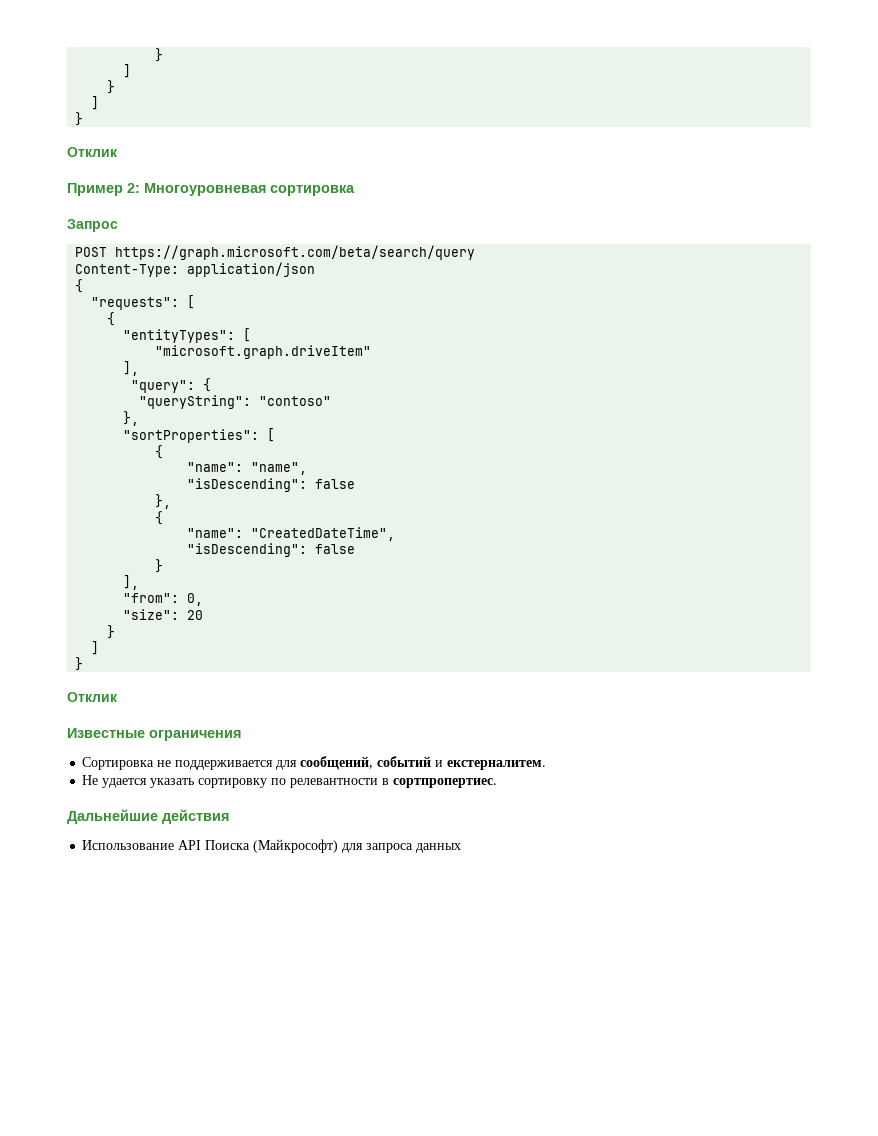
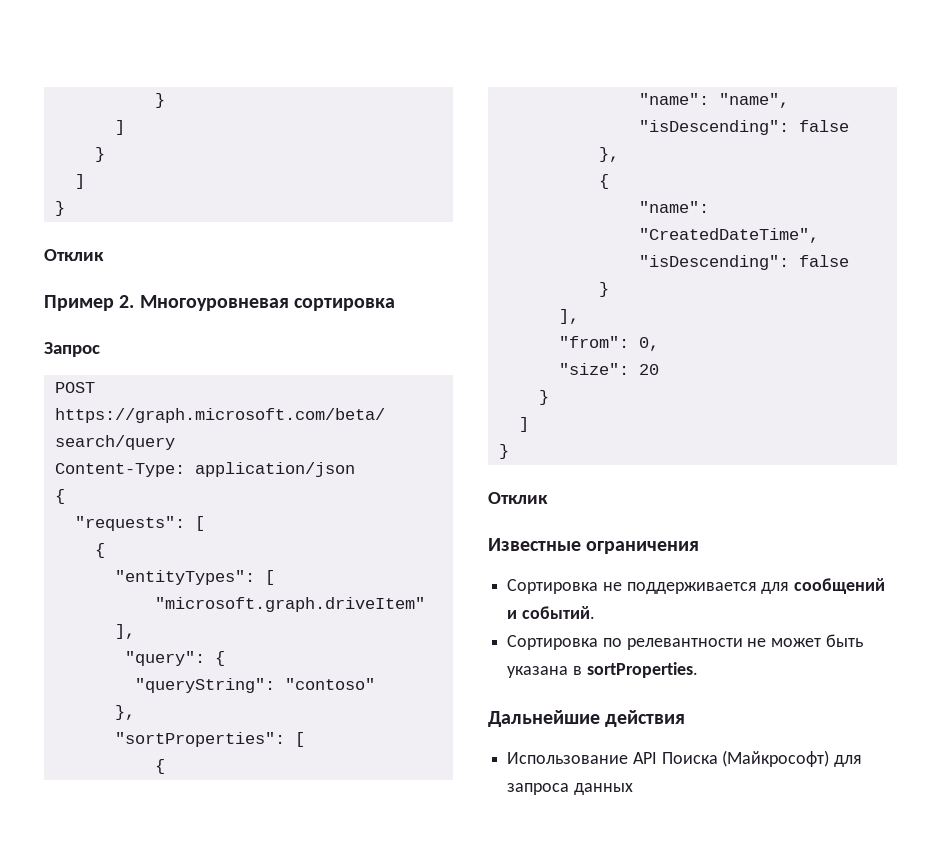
[127,183,140,193] 2: -> [119,295,135,308] 2.
[300,756,547,770] [82,775,498,788] сообщений, событий и екстерналитем. // Не удается указать сортировку по релевантности в сортпропертиес. -> [794,578,886,594] [507,606,595,619] [507,634,863,650] [507,662,698,678] сообщений и событий. // Сортировка по релевантности не может быть указана в sortProperties.

